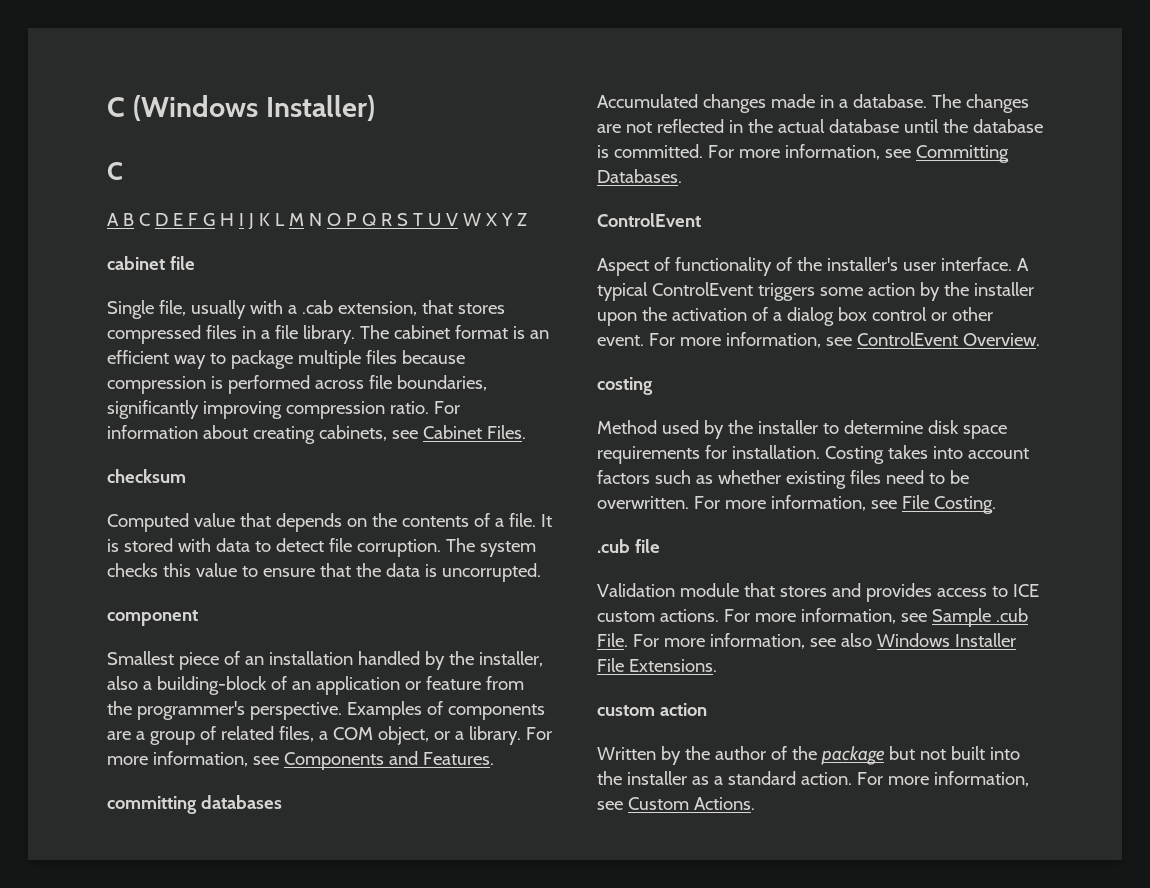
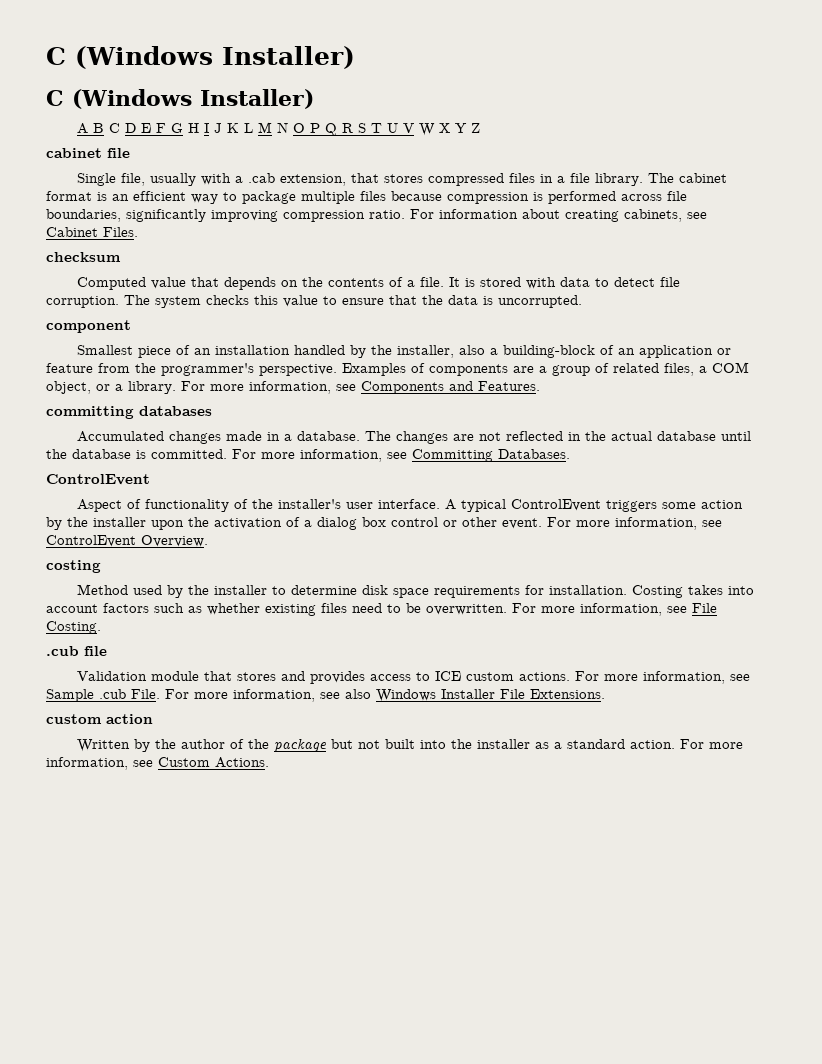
(123, 171) none -> [72,89,314,109] (Windows Installer)

